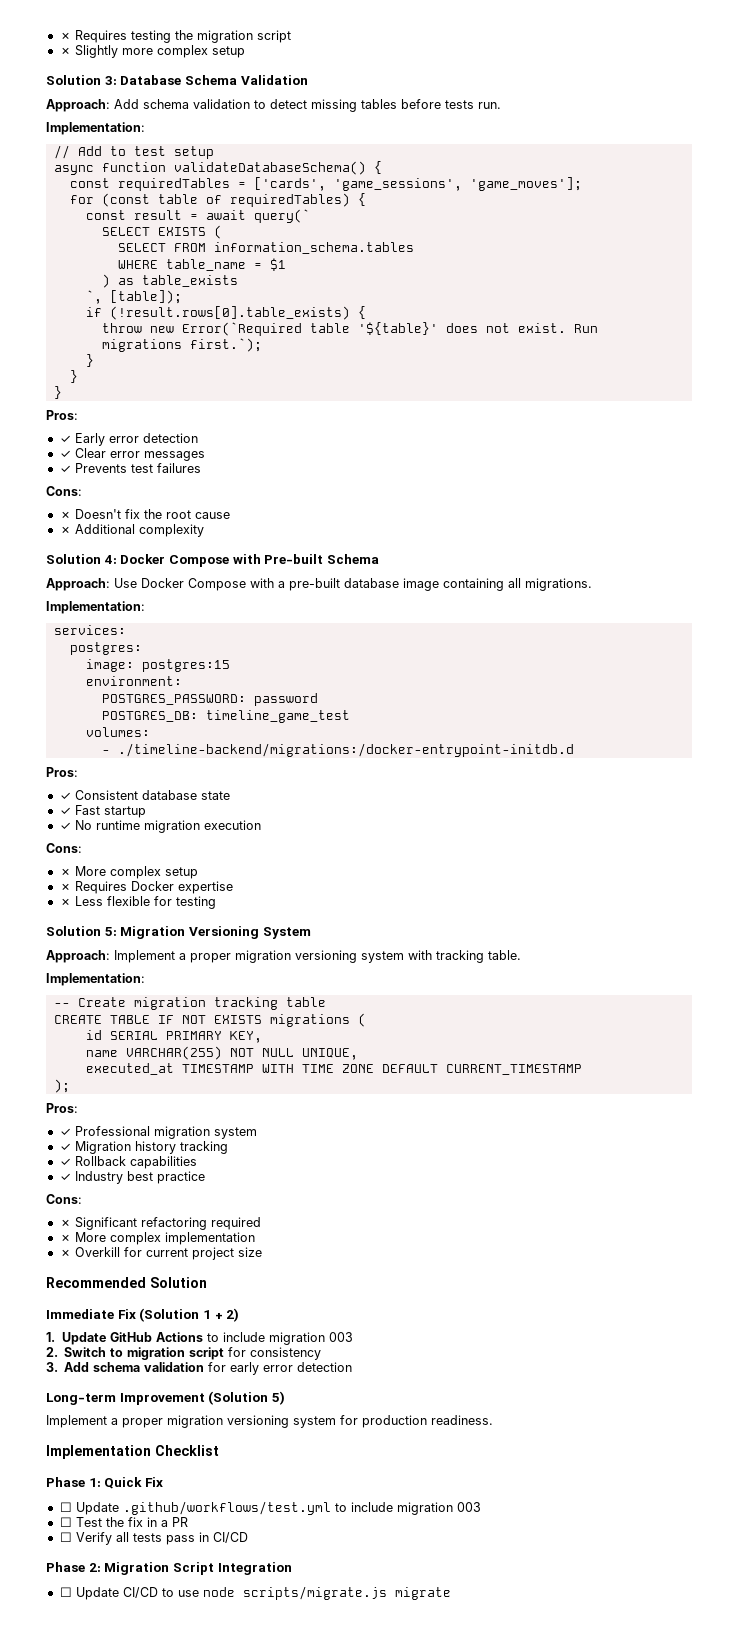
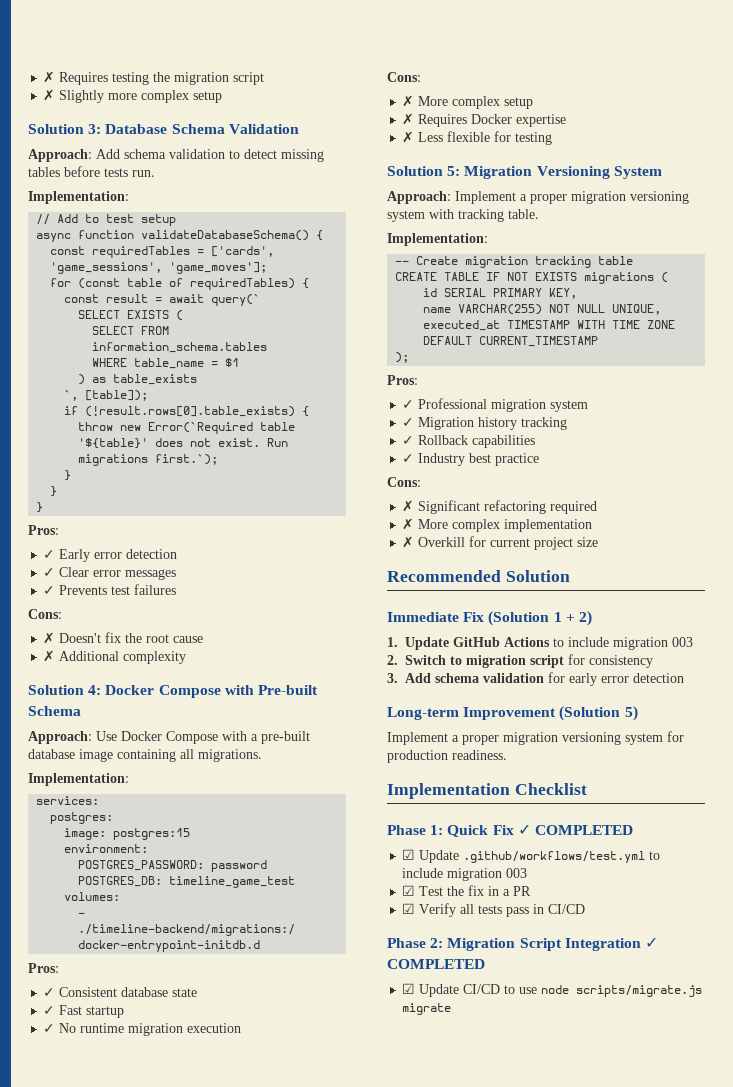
[59,1502,72,1512] // ☐ -> [517,824,633,835] [402,849,416,860] ✓ COMPLETED // ☑
[59,1517,72,1527] ☐ -> [402,885,416,896] ☑
[59,1532,72,1542] ☐ -> [402,903,416,914] ☑
[59,1587,72,1597] // ☐ -> [644,937,658,948] [387,959,485,969] [402,983,416,994] ✓ COMPLETED // ☑

